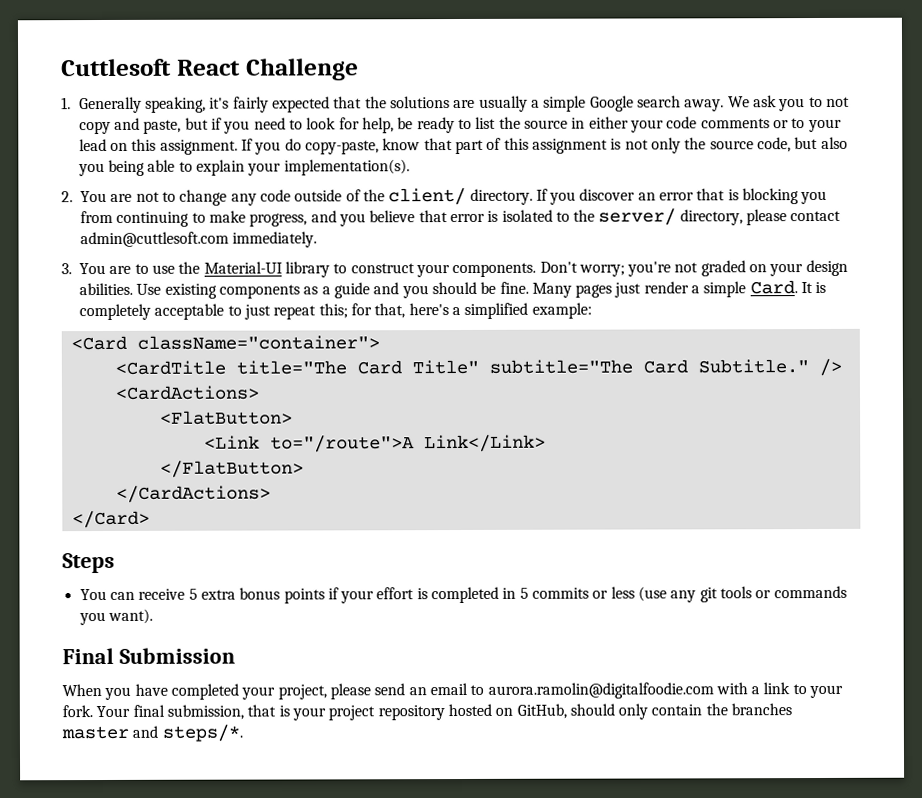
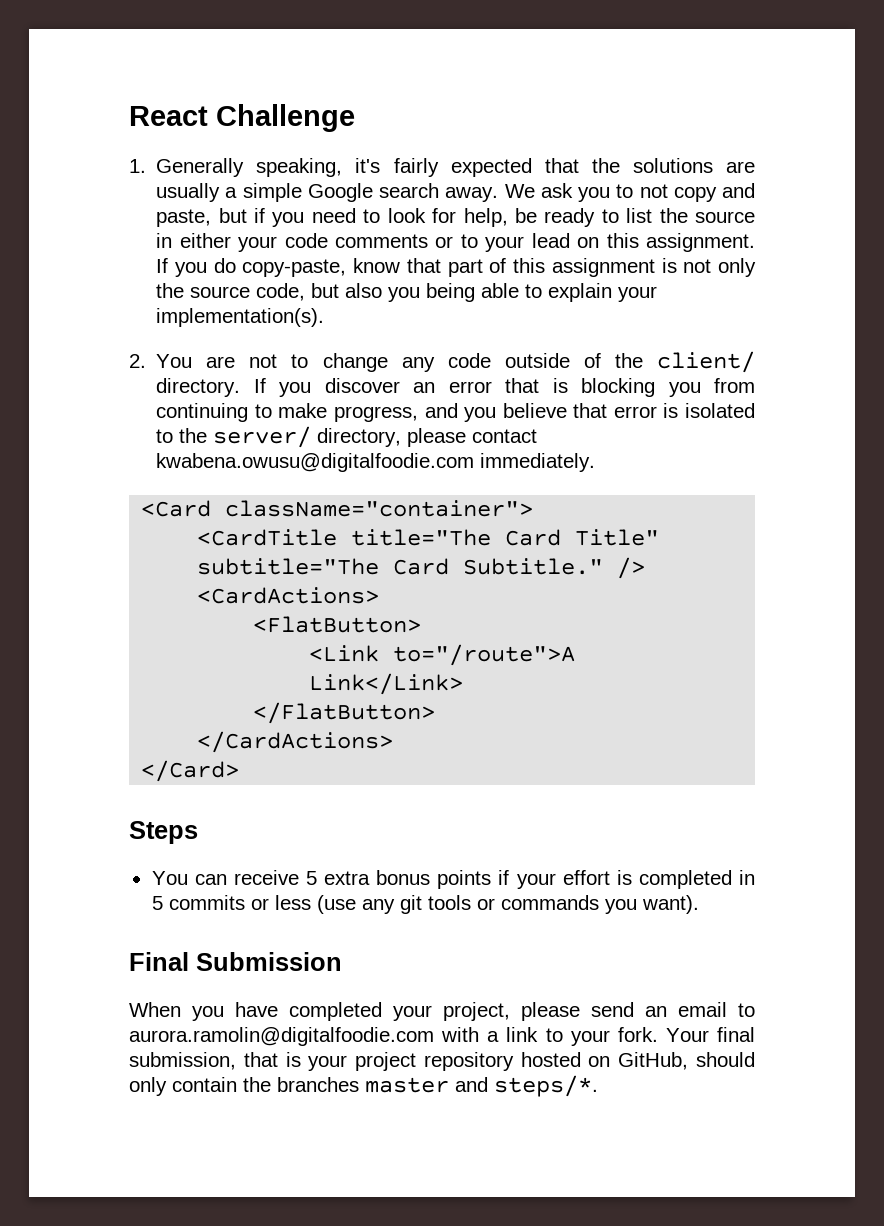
[61,58,172,77] Cuttlesoft -> (129, 116) none
[80,231,229,248] admin@cuttlesoft.com -> [156,453,475,472] kwabena.owusu@digitalfoodie.com
[61,259,848,278] [79,280,827,299] [79,302,592,321] // 3. You are to use the Material-UI library to construct your components. Don't worry; you're not graded on your design abilities. Use existing components as a guide and you should be fine. Many pages just render a simple Card. It is completely acceptable to just repeat this; for that, here's a simplified example: -> (596, 462) none

